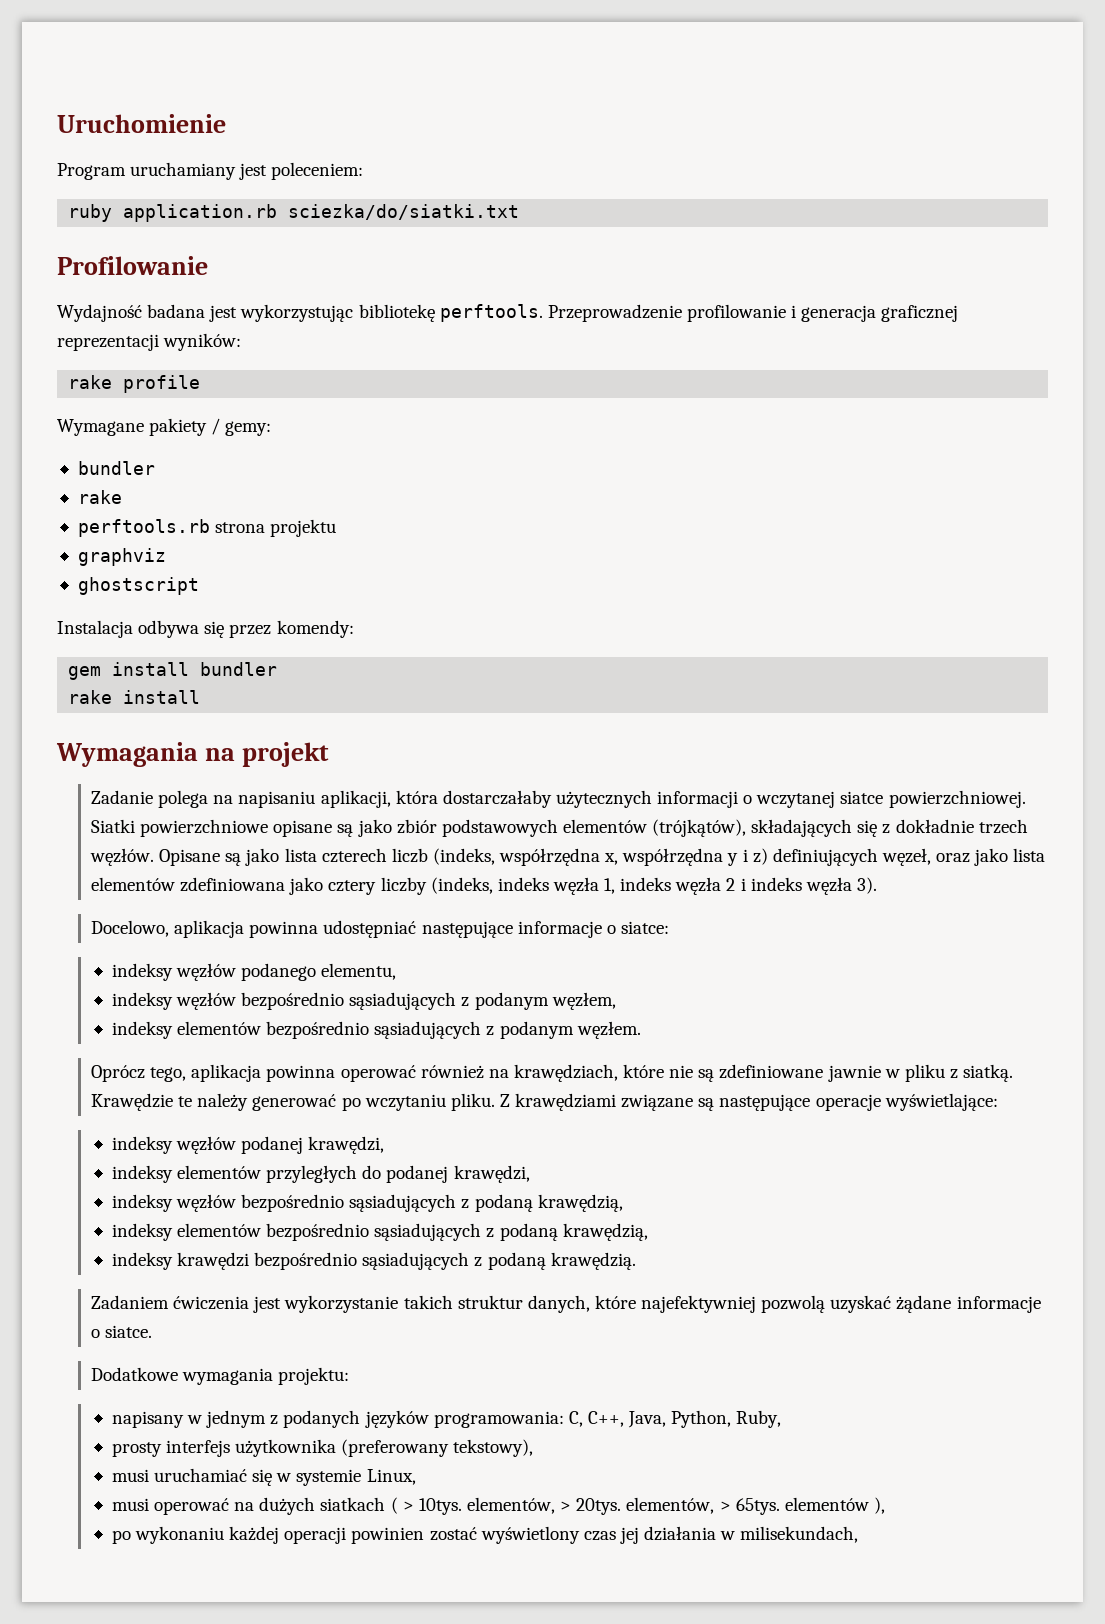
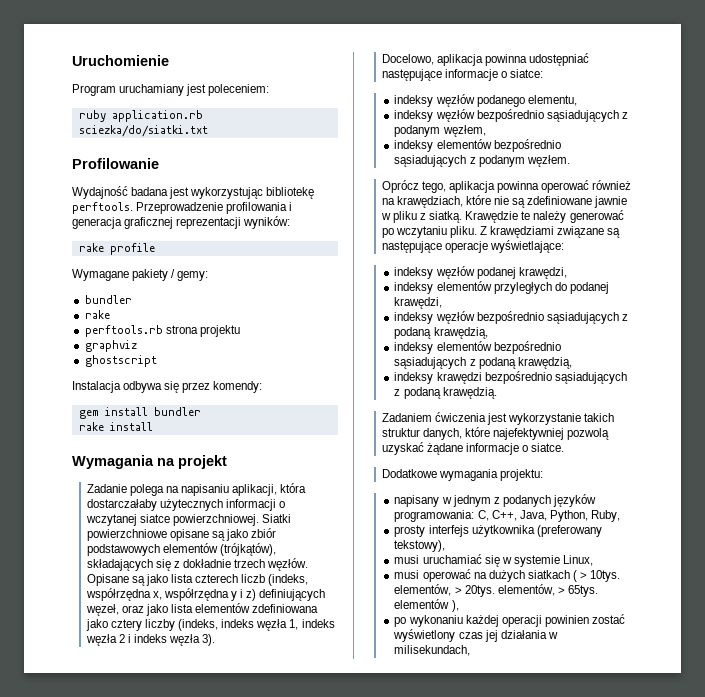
[686,304,786,322] profilowanie -> [226,202,288,214] profilowania

